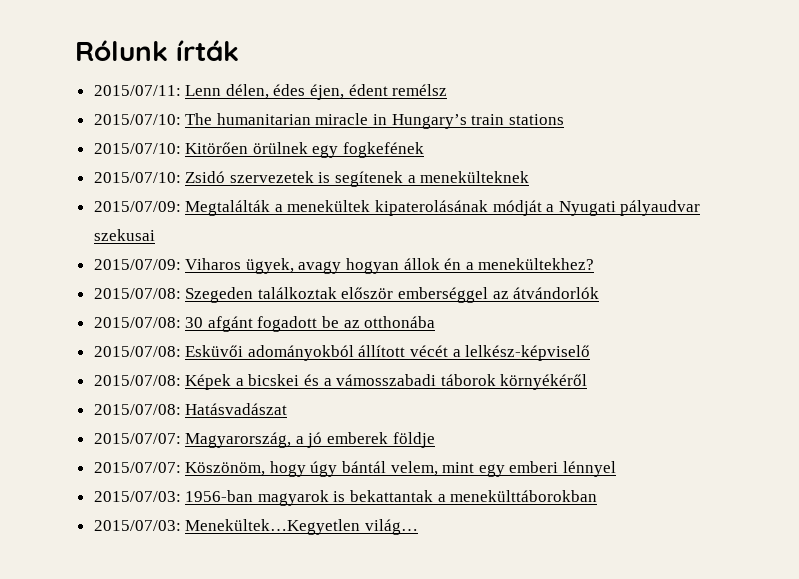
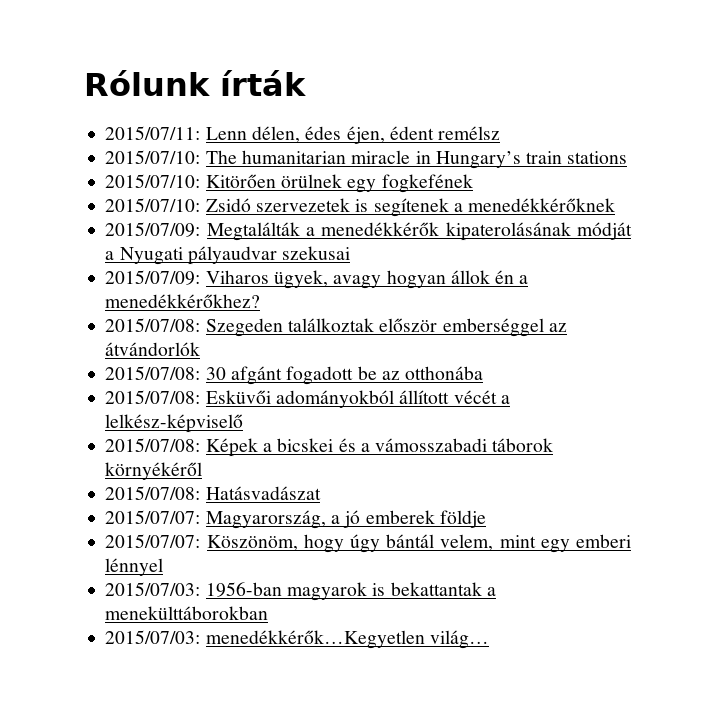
[420,171,530,183] menekülteknek -> [468,198,616,212] menedékkérőknek
[287,200,371,212] menekültek -> [321,222,440,236] menedékkérők
[478,258,595,270] menekültekhez? -> [105,294,261,308] menedékkérőkhez?
[185,519,361,535] Menekültek…Kegyetlen -> [205,630,425,649] menedékkérők…Kegyetlen

